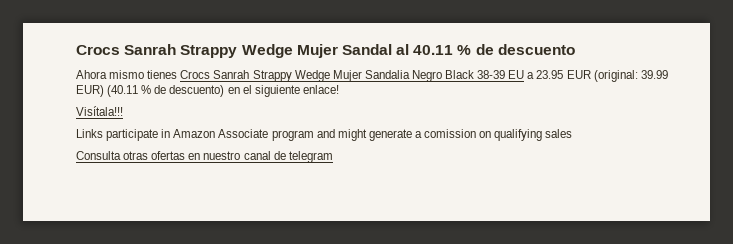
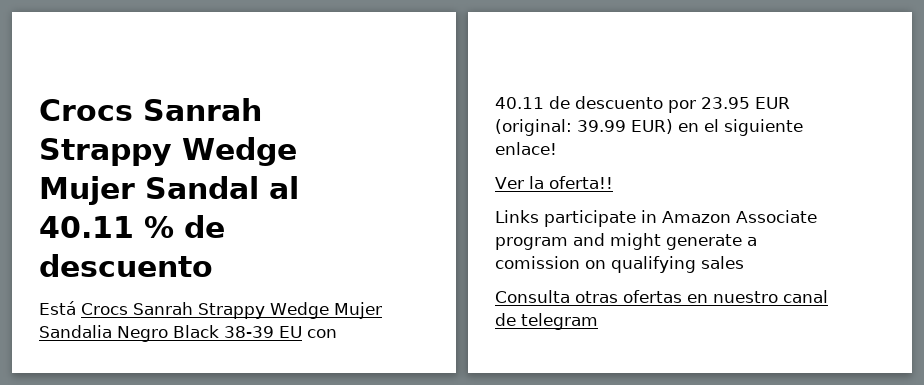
[76,70,178,79] Ahora mismo tienes -> [39,301,76,315] Está
[527,72,535,79] a -> [307,329,337,338] [495,96,696,113] con 40.11 de descuento por
[107,85,225,97] (40.11 % de descuento) -> (673, 126) none
[76,106,123,116] Visítala!!! -> [495,176,613,189] Ver la oferta!!

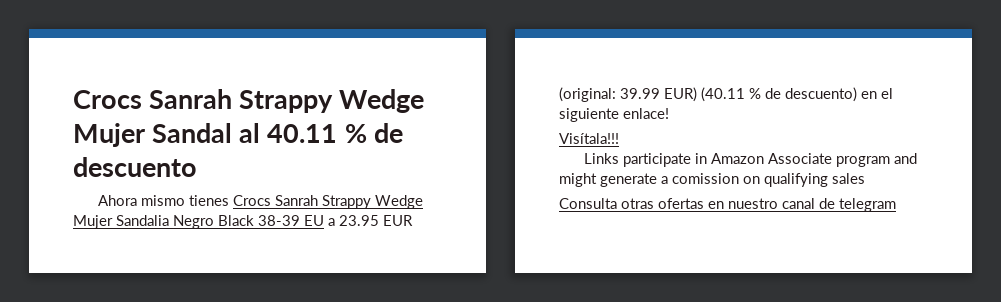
[39,301,76,315] Está -> [98,195,230,206] Ahora mismo tienes
[307,329,337,338] [495,96,696,113] con 40.11 de descuento por -> [328,218,335,226] a
(673, 126) none -> [701,87,857,102] (40.11 % de descuento)
[495,176,613,189] Ver la oferta!! -> [559,133,619,144] Visítala!!!

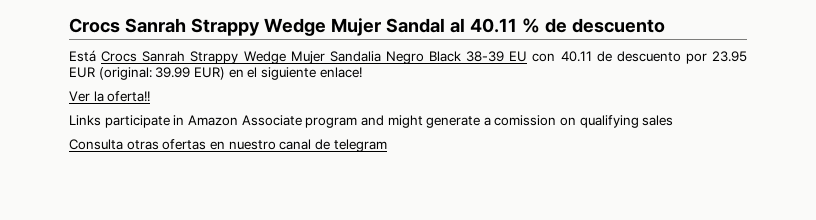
[98,195,230,206] Ahora mismo tienes -> [69,50,96,62] Está
[328,218,335,226] a -> [532,51,707,64] con 40.11 de descuento por
[701,87,857,102] (40.11 % de descuento) -> (225, 73) none
[559,133,619,144] Visítala!!! -> [69,91,151,102] Ver la oferta!!

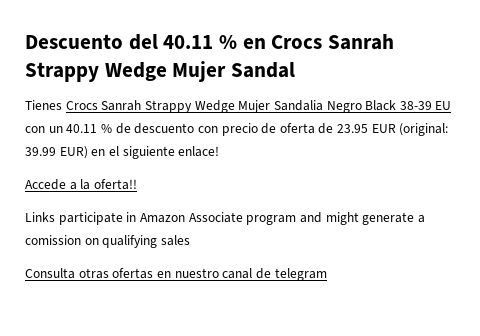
(69, 25) none -> [25,34,266,50] Descuento del 40.11 % en
[449,18,665,33] [69,50,96,62] al 40.11 % de descuento // Está -> [25,100,62,110] // Tienes
[560,51,707,64] 40.11 de descuento por -> [48,123,334,136] un 40.11 % de descuento con precio de oferta de
[69,91,90,102] Ver -> [25,179,77,190] Accede a

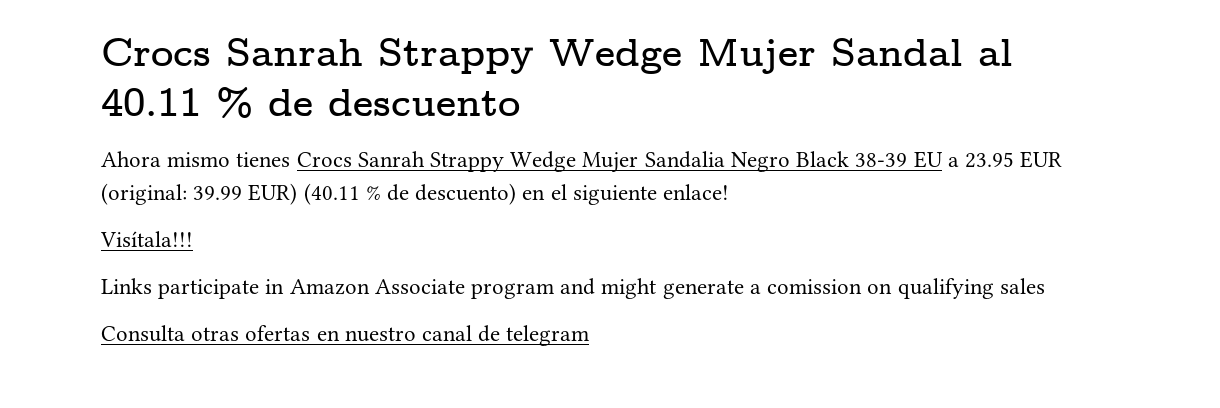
[25,34,266,50] Descuento del 40.11 % en -> (101, 52) none
[25,100,62,110] // Tienes -> [978,39,1013,66] [101,87,520,118] [101,151,291,167] al 40.11 % de descuento // Ahora mismo tienes
[25,123,334,136] con un 40.11 % de descuento con precio de oferta de -> [947,157,959,167] a
(88, 152) none -> [303,183,517,205] (40.11 % de descuento)
[25,179,137,190] Accede a la oferta!! -> [100,231,193,247] Visítala!!!

